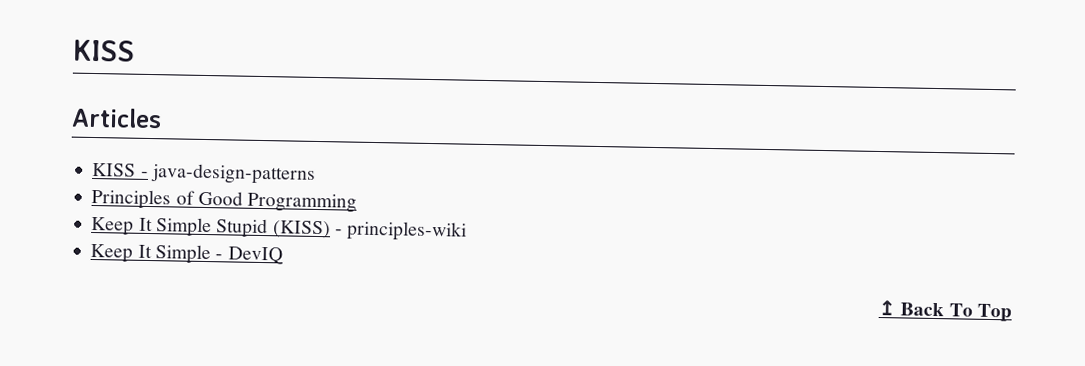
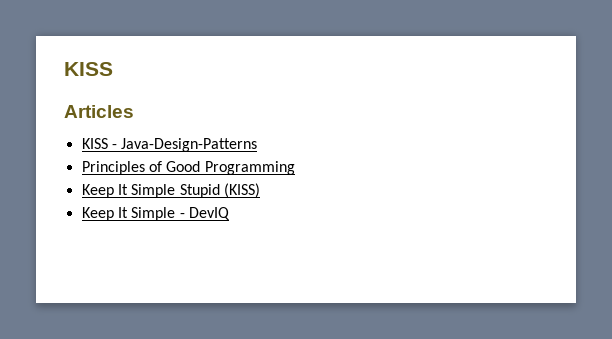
[149,163,316,185] java-design-patterns -> [121,138,258,152] Java-Design-Patterns
[334,220,468,242] - principles-wiki -> (260, 190) none
[878,300,1012,322] // ↥ Back To Top -> (230, 213) none

